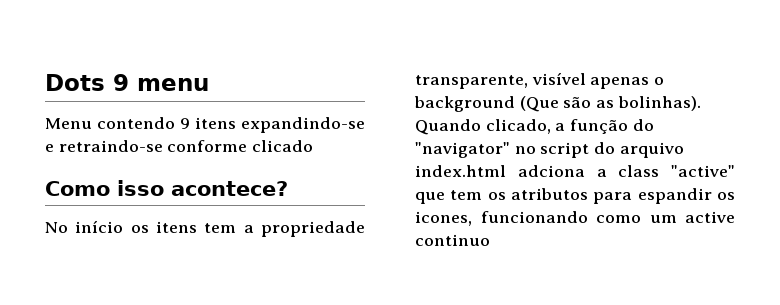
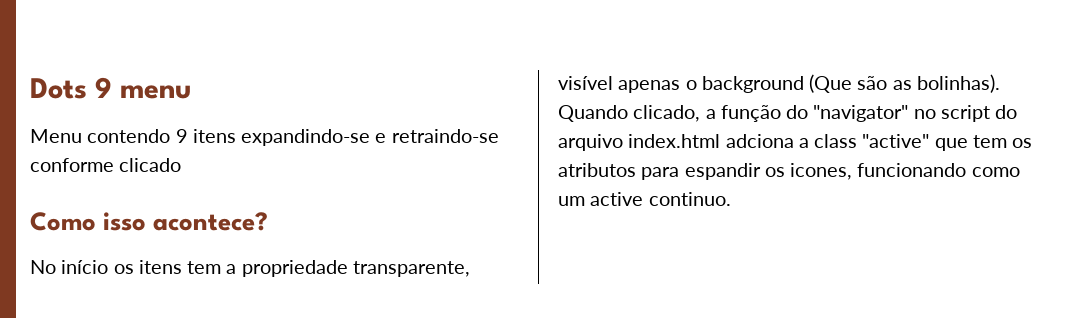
[415,234,490,246] continuo -> [648,192,731,206] continuo.

